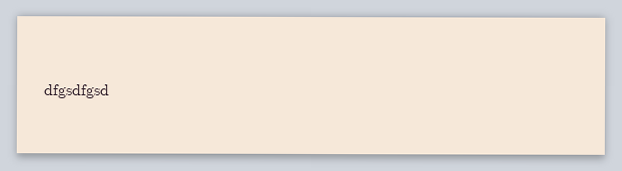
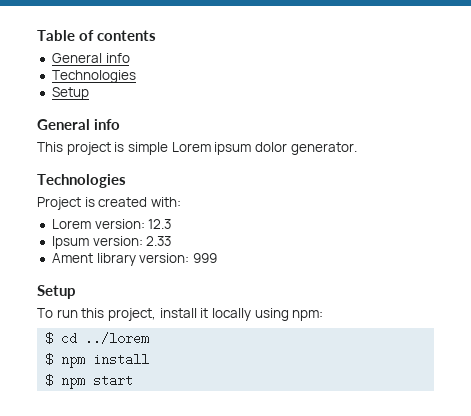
[43,84,110,99] dfgsdfgsd -> [37,30,157,41] [51,53,130,63] [51,70,136,83] [51,87,89,100] [37,119,121,130] [37,142,357,155] [37,174,126,188] [37,197,181,210] [51,219,172,229] [51,236,172,249] [51,253,217,266] [37,285,76,299] [37,308,324,321] [45,332,150,345] [45,353,150,368] [45,374,134,389] Table of contents // General info // Technologies // Setup // General info // This project is simple Lorem ipsum dolor generator. // Technologies // Project is created with: // Lorem version: 12.3 // Ipsum version: 2.33 // Ament library version: 999 // Setup // To run this project, install it locally using npm: // $ cd ../lorem // $ npm install // $ npm start

